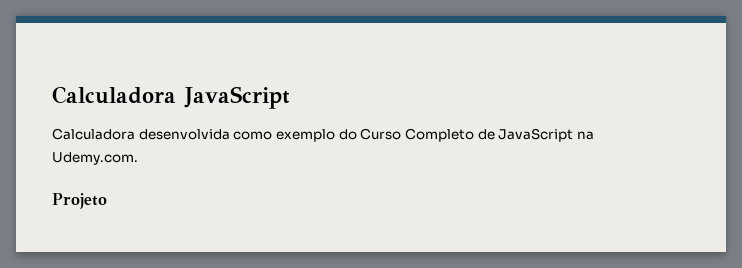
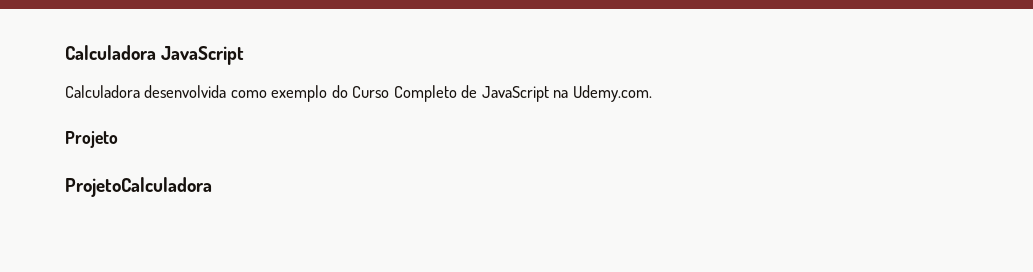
(107, 201) none -> [65,177,212,197] // ProjetoCalculadora

